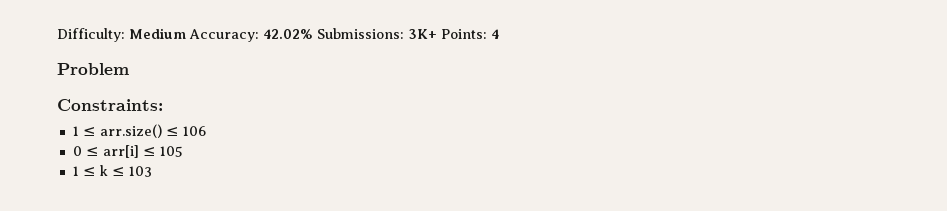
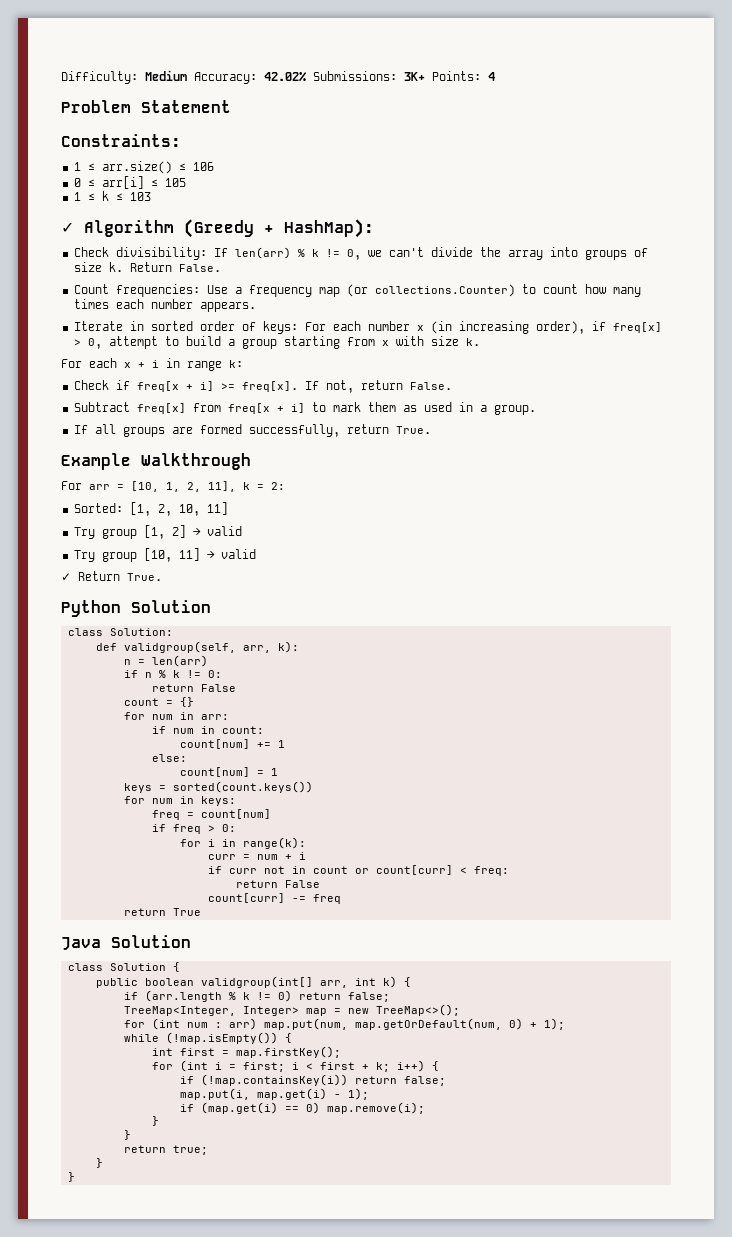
(129, 69) none -> [141,100,231,113] Statement
(152, 171) none -> [61,219,374,238] [73,247,648,260] [73,262,221,272] [73,284,641,297] [73,299,256,312] [73,321,662,334] [73,336,480,349] [61,358,243,371] [73,380,452,393] [73,402,536,415] [73,424,431,437] [61,453,251,470] [61,481,285,492] [73,502,228,516] [73,525,242,539] [73,548,256,562] [61,571,162,581] [61,600,211,617] [67,628,173,636] [95,641,299,653] [123,655,208,667] [123,670,222,678] [151,684,236,692] [123,697,194,707] [123,712,229,720] [151,726,264,734] [179,739,285,749] [151,754,187,762] [179,767,278,777] [123,781,313,793] [123,796,236,806] [151,809,271,820] [151,824,236,834] [179,837,306,849] [207,852,306,860] [207,865,509,876] [235,880,320,888] [207,893,341,904] [123,908,201,916] [61,935,191,950] [67,962,180,972] [95,976,411,988] [123,990,390,1002] [123,1004,460,1016] [123,1018,565,1030] [123,1032,292,1044] [151,1046,341,1058] [151,1060,439,1072] [179,1074,446,1086] [179,1088,369,1100] [179,1102,425,1114] [151,1116,159,1126] [123,1130,131,1140] [123,1145,208,1155] [95,1158,103,1168] [67,1172,75,1182] // ✓ Algorithm (Greedy + HashMap): // Check divisibility: If len(arr) % k != 0, we can't divide the array into groups of size k. Return False. // Count frequencies: Use a frequency map (or collections.Counter) to count how many times each number appears. // Iterate in sorted order of keys: For each number x (in increasing order), if freq[x] > 0, attempt to build a group starting from x with size k. // For each x + i in range k: // Check if freq[x + i] >= freq[x]. If not, return False. // Subtract freq[x] from freq[x + i] to mark them as used in a group. // If all groups are formed successfully, return True. // Example Walkthrough // For arr = [10, 1, 2, 11], k = 2: // Sorted: [1, 2, 10, 11] // Try group [1, 2] → valid // Try group [10, 11] → valid // ✓ Return True. // Python Solution // class Solution: // def validgroup(self, arr, k): // n = len(arr) // if n % k != 0: // return False // count = {} // for num in arr: // if num in count: // count[num] += 1 // else: // count[num] = 1 // keys = sorted(count.keys()) // for num in keys: // freq = count[num] // if freq > 0: // for i in range(k): // curr = num + i // if curr not in count or count[curr] < freq: // return False // count[curr] -= freq // return True // Java Solution // class Solution { // public boolean validgroup(int[] arr, int k) { // if (arr.length % k != 0) return false; // TreeMap<Integer, Integer> map = new TreeMap<>(); // for (int num : arr) map.put(num, map.getOrDefault(num, 0) + 1); // while (!map.isEmpty()) { // int first = map.firstKey(); // for (int i = first; i < first + k; i++) { // if (!map.containsKey(i)) return false; // map.put(i, map.get(i) - 1); // if (map.get(i) == 0) map.remove(i); // } // } // return true; // } // }

